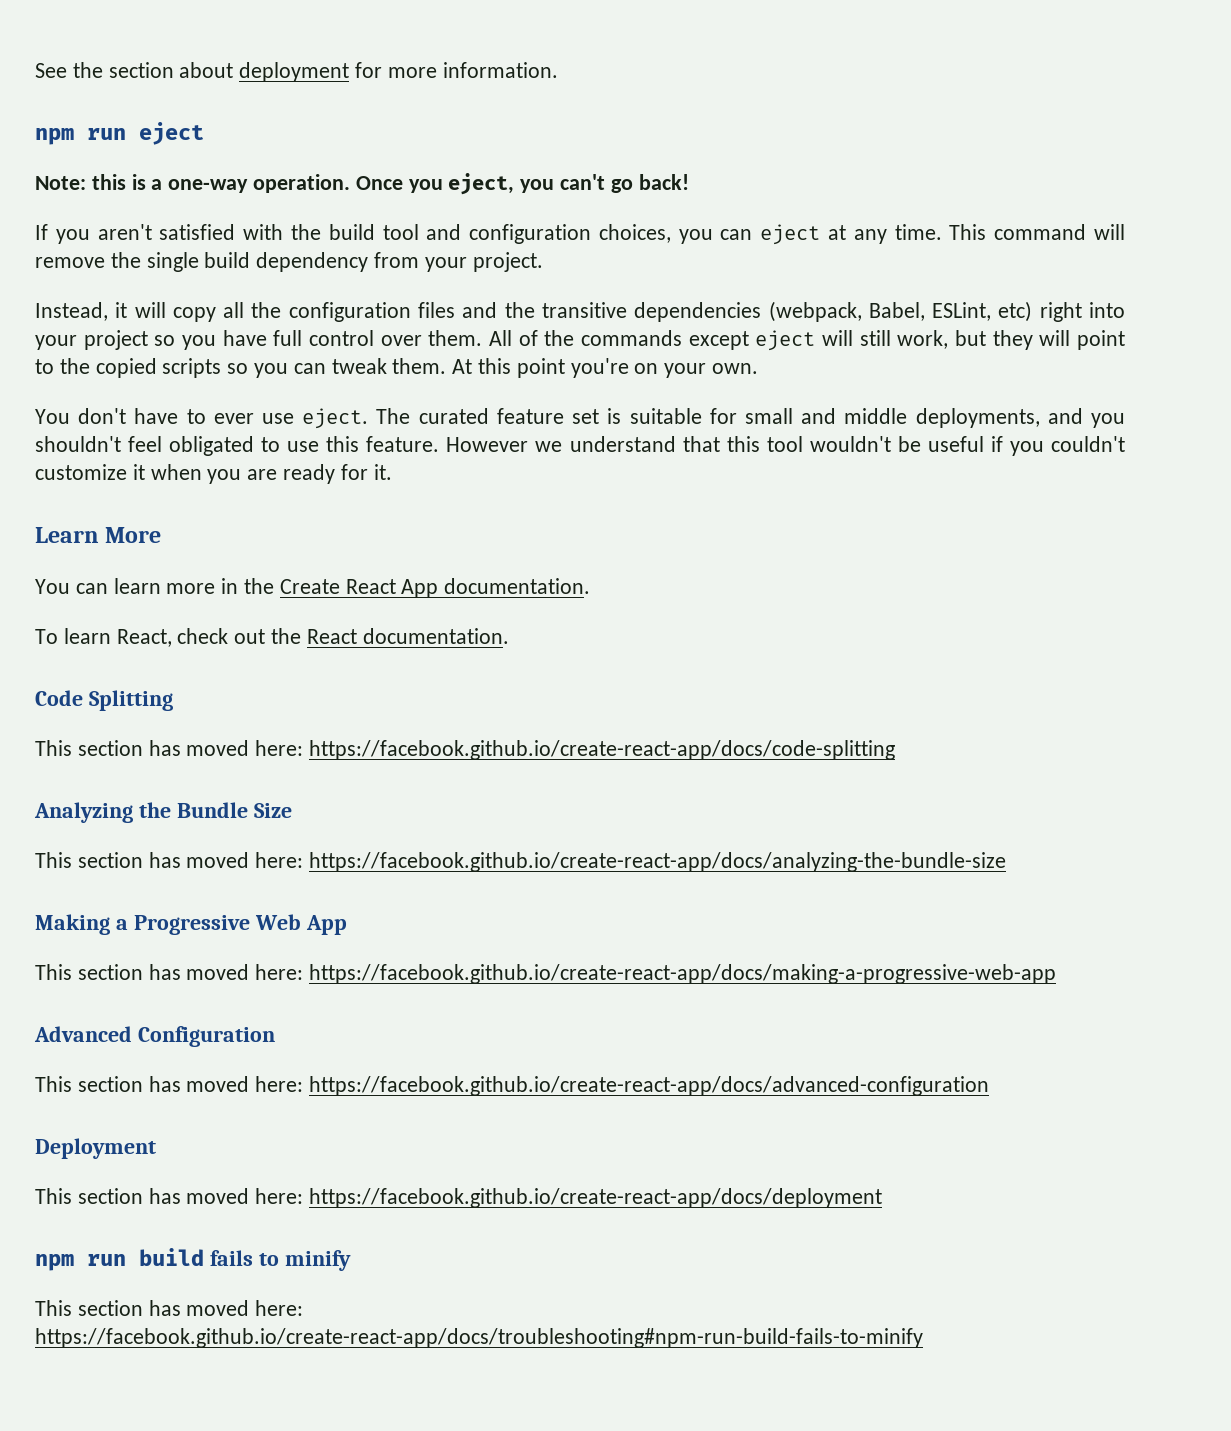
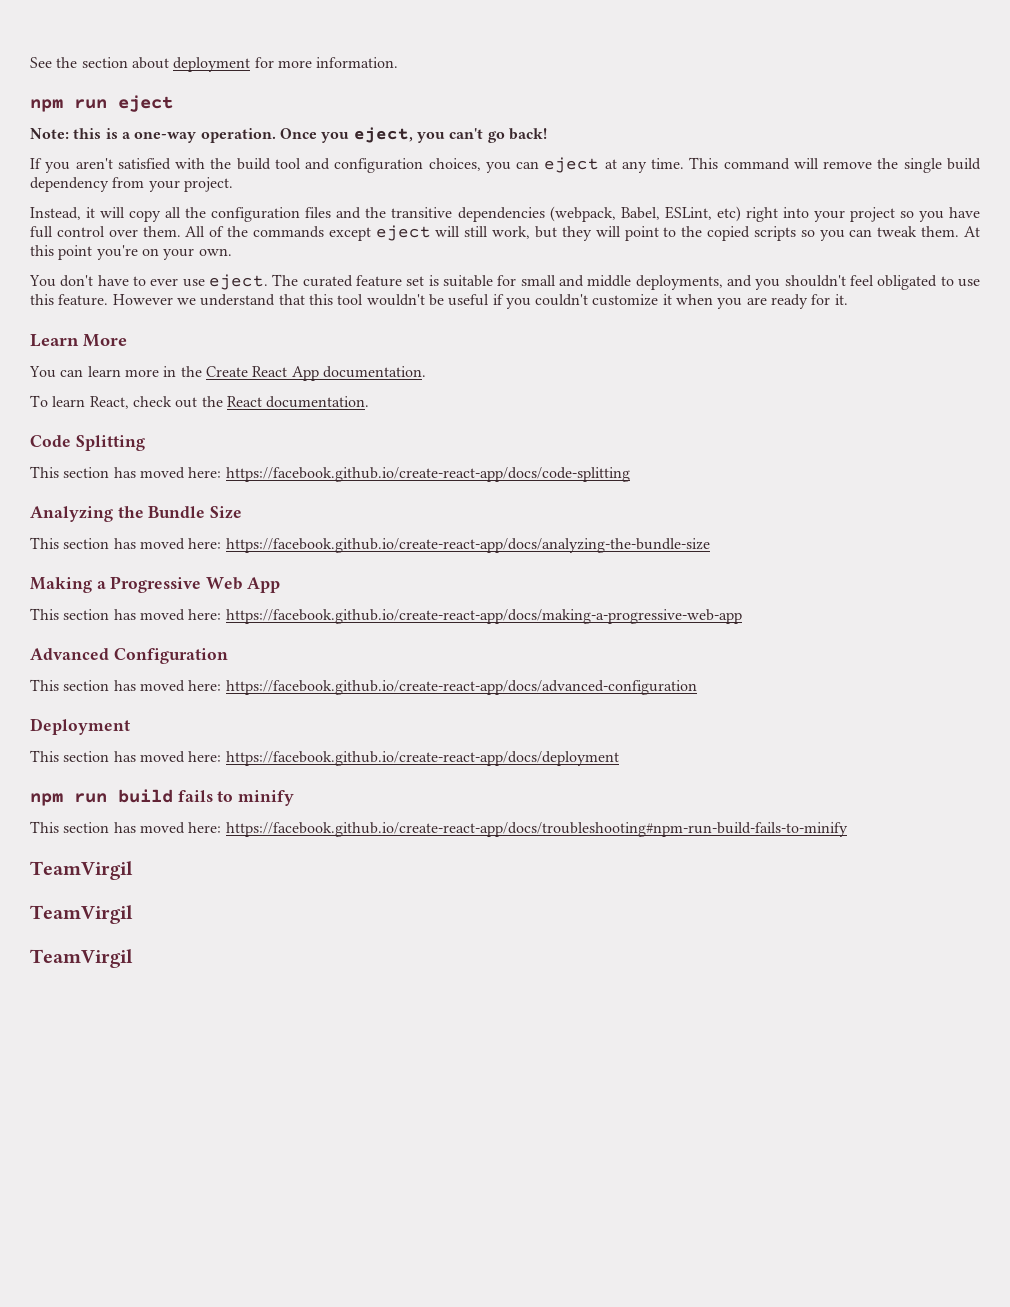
(923, 1338) none -> [30,861,133,880] [30,905,133,924] [30,949,133,968] // TeamVirgil // TeamVirgil // TeamVirgil

